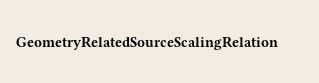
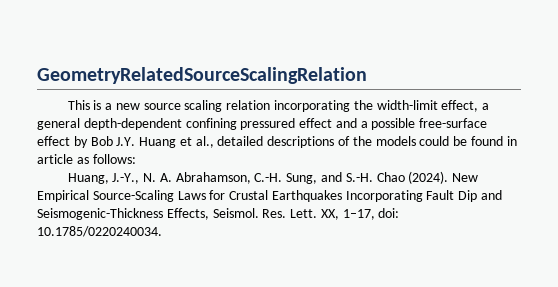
(278, 43) none -> [67,100,490,112] [37,118,488,130] [37,136,517,148] [37,154,136,164] [67,171,479,184] [37,190,503,202] [37,208,400,220] [37,226,162,237] // This is a new source scaling relation incorporating the width-limit effect, a general depth-dependent confining pressured effect and a possible free-surface effect by Bob J.Y. Huang et al., detailed descriptions of the models could be found in article as follows: // Huang, J.-Y., N. A. Abrahamson, C.-H. Sung, and S.-H. Chao (2024). New Empirical Source-Scaling Laws for Crustal Earthquakes Incorporating Fault Dip and Seismogenic-Thickness Effects, Seismol. Res. Lett. XX, 1–17, doi: 10.1785/0220240034.

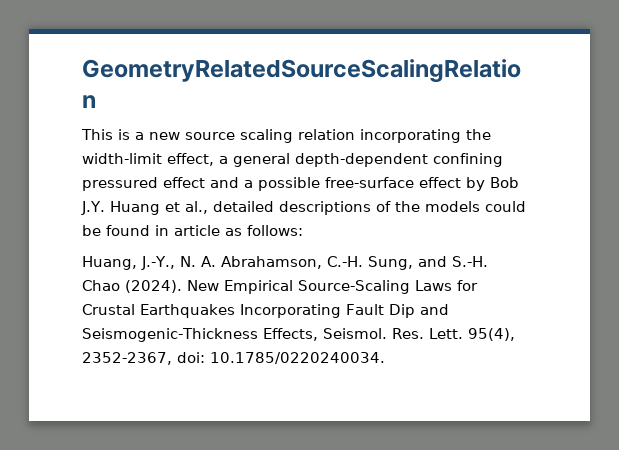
[320,209,375,220] XX, 1–17, -> [467,328,515,341] [82,352,172,365] 95(4), 2352-2367,

